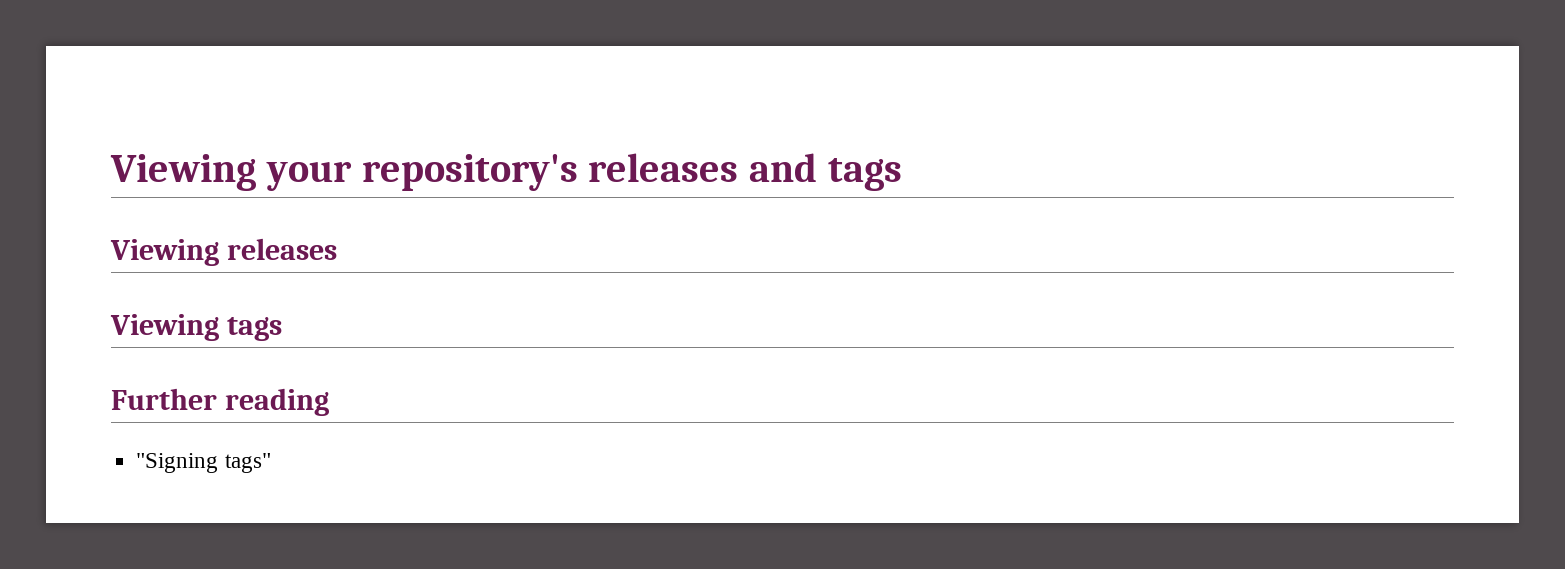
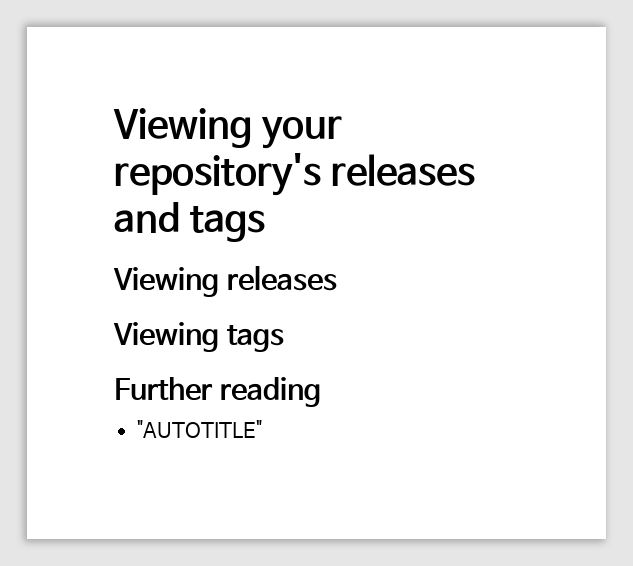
[136,453,271,473] "Signing tags" -> [137,420,263,438] "AUTOTITLE"

